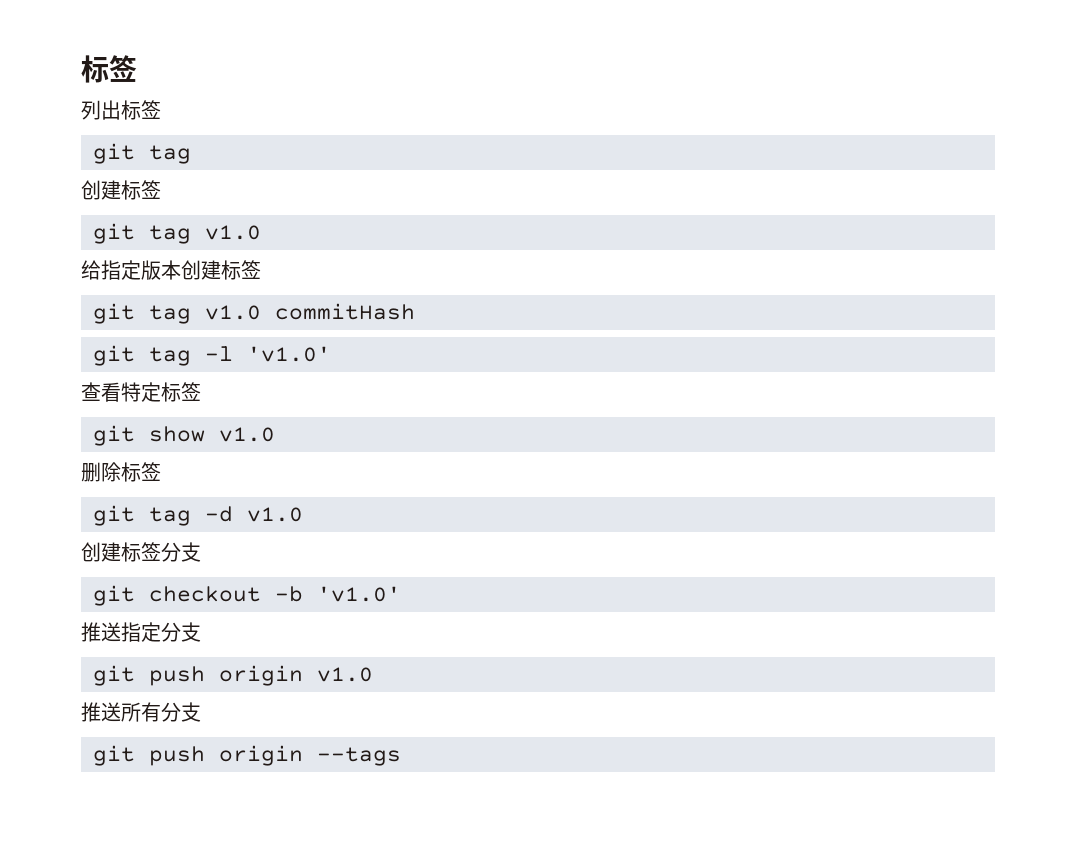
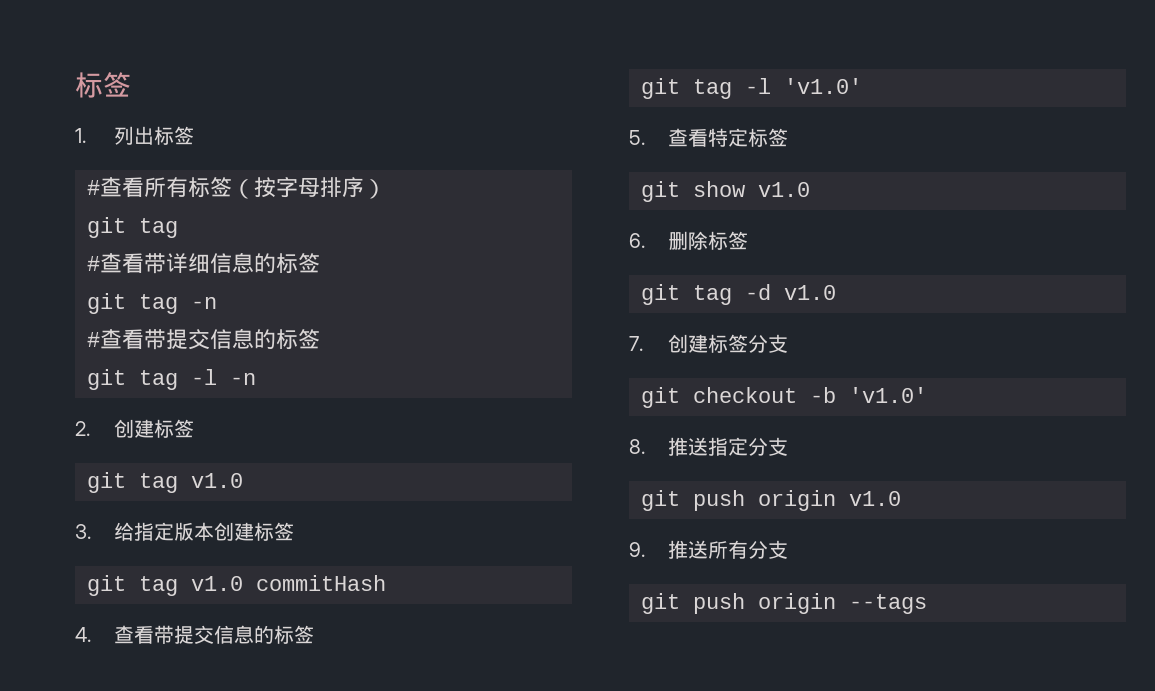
[81,55,137,83] 标签 // -> [75,72,131,98] [75,128,86,143] 标签 // 1.
[93,143,191,164] git tag // -> [87,177,386,199] [87,217,178,238] [87,252,320,274] [87,293,217,314] [87,328,320,350] [87,369,256,390] [75,421,90,436] #查看所有标签（按字母排序） // git tag // #查看带详细信息的标签 // git tag -n // #查看带提交信息的标签 // git tag -l -n // 2.
(261, 232) none -> [75,524,91,539] 3.
(415, 311) none -> [75,625,315,644] // 4.查看带提交信息的标签
(331, 354) none -> [629,130,645,145] 5.
(275, 434) none -> [629,233,645,248] 6.
(303, 514) none -> [629,336,643,351] 7.
(401, 594) none -> [629,439,645,454] 8.
(373, 674) none -> [629,542,645,557] 9.

